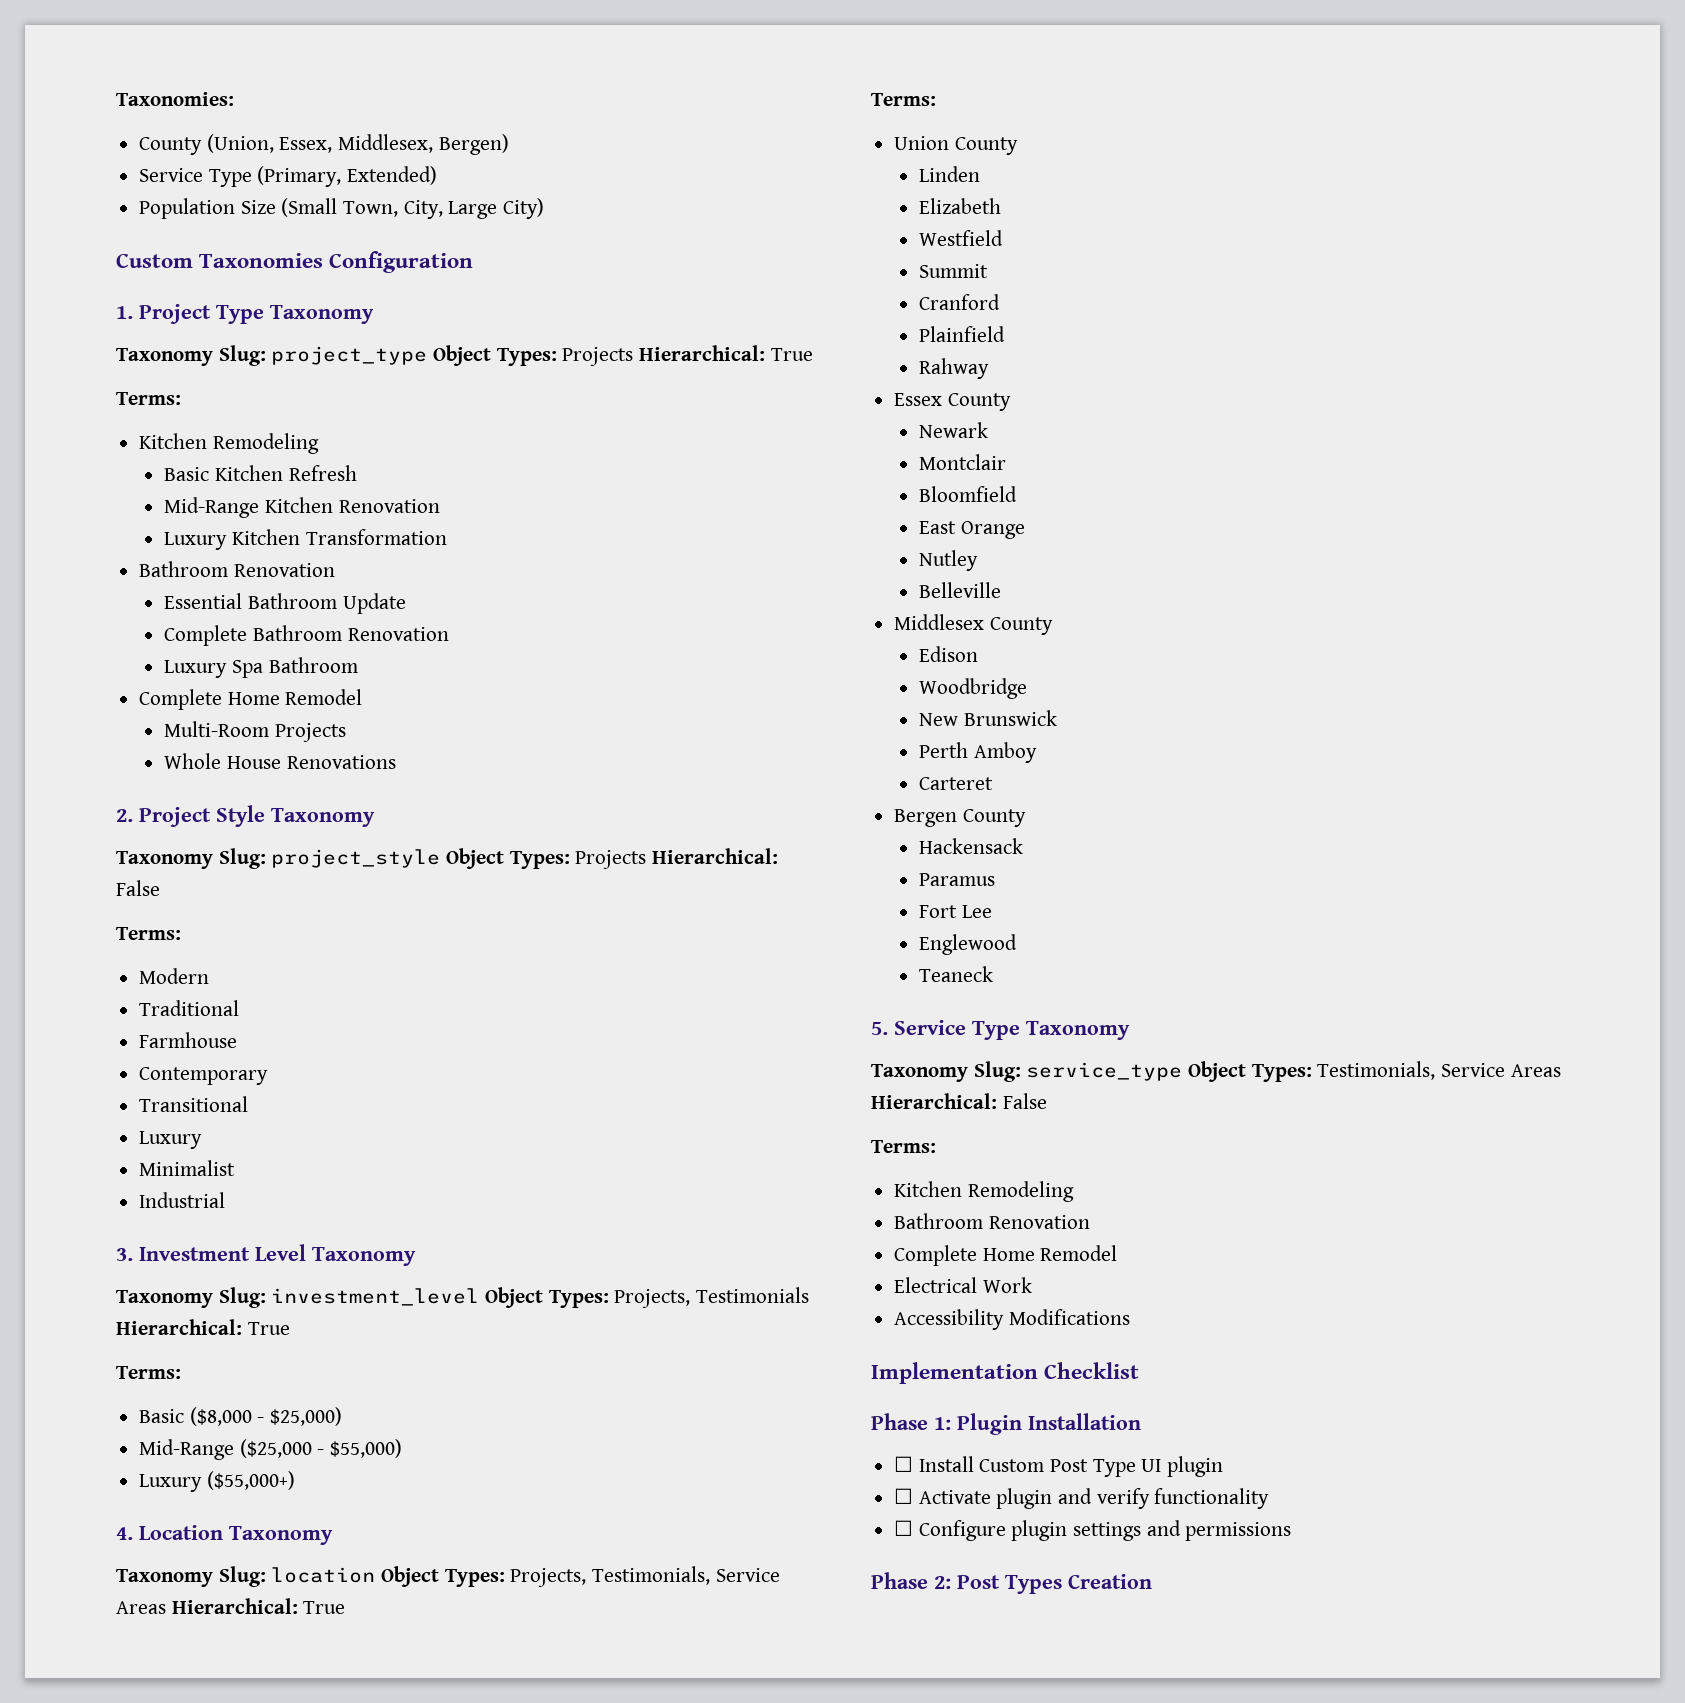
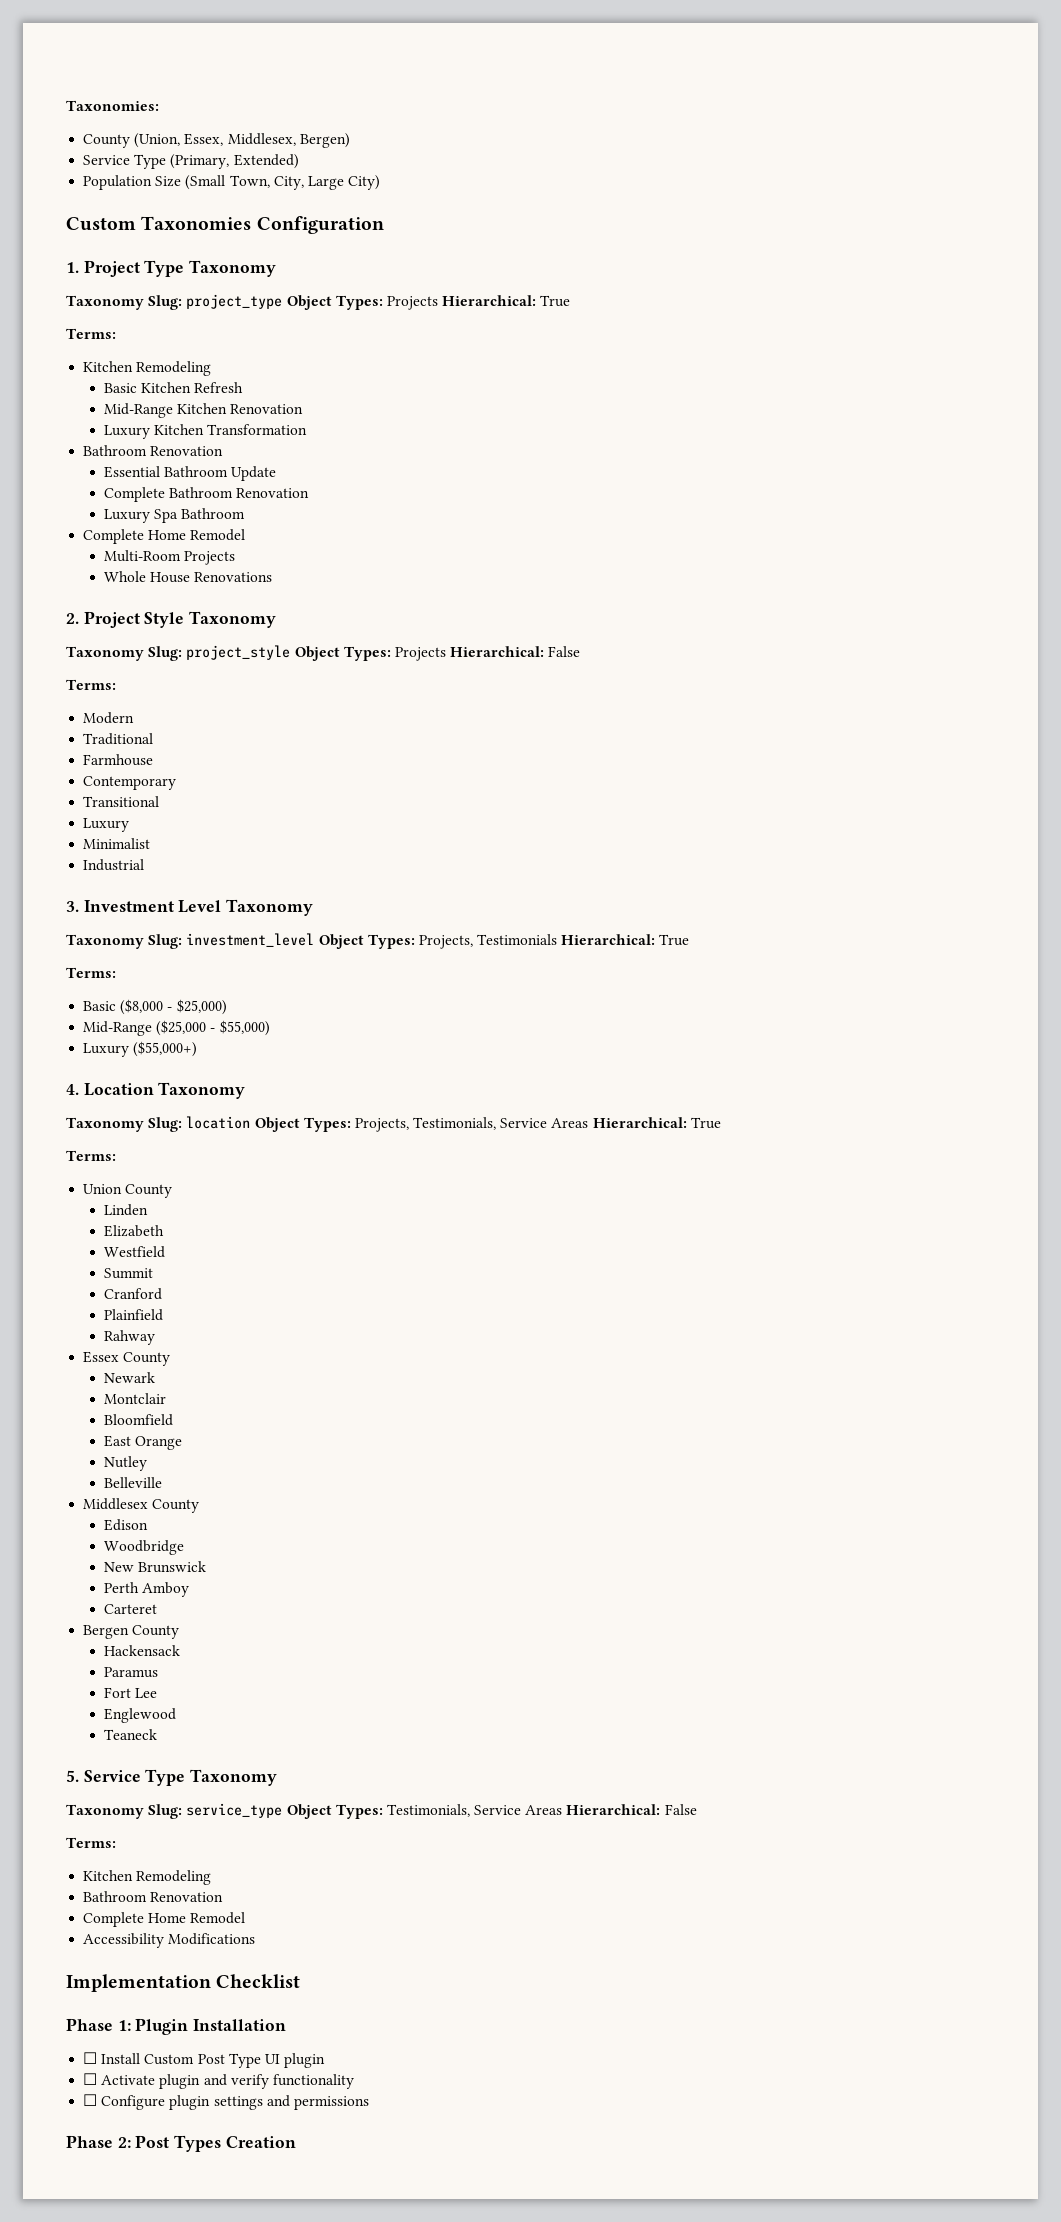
[894,1277,1032,1293] // Electrical Work -> (246, 1918) none

